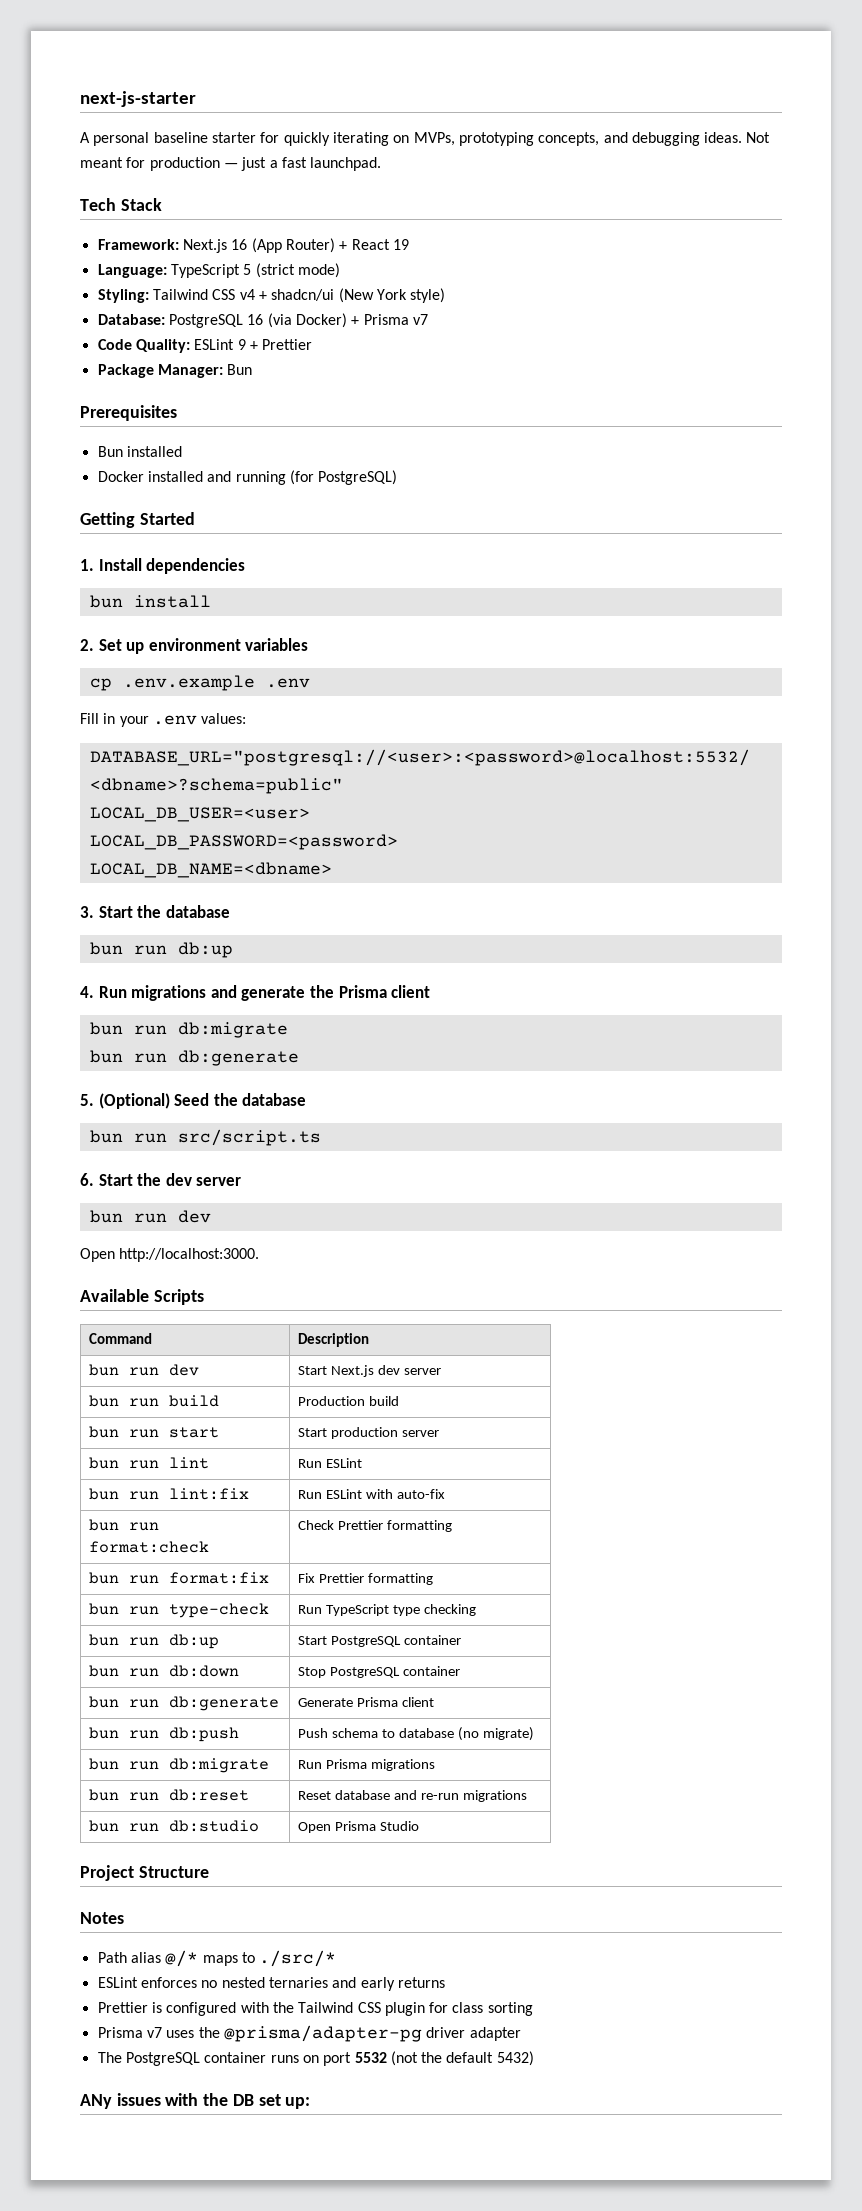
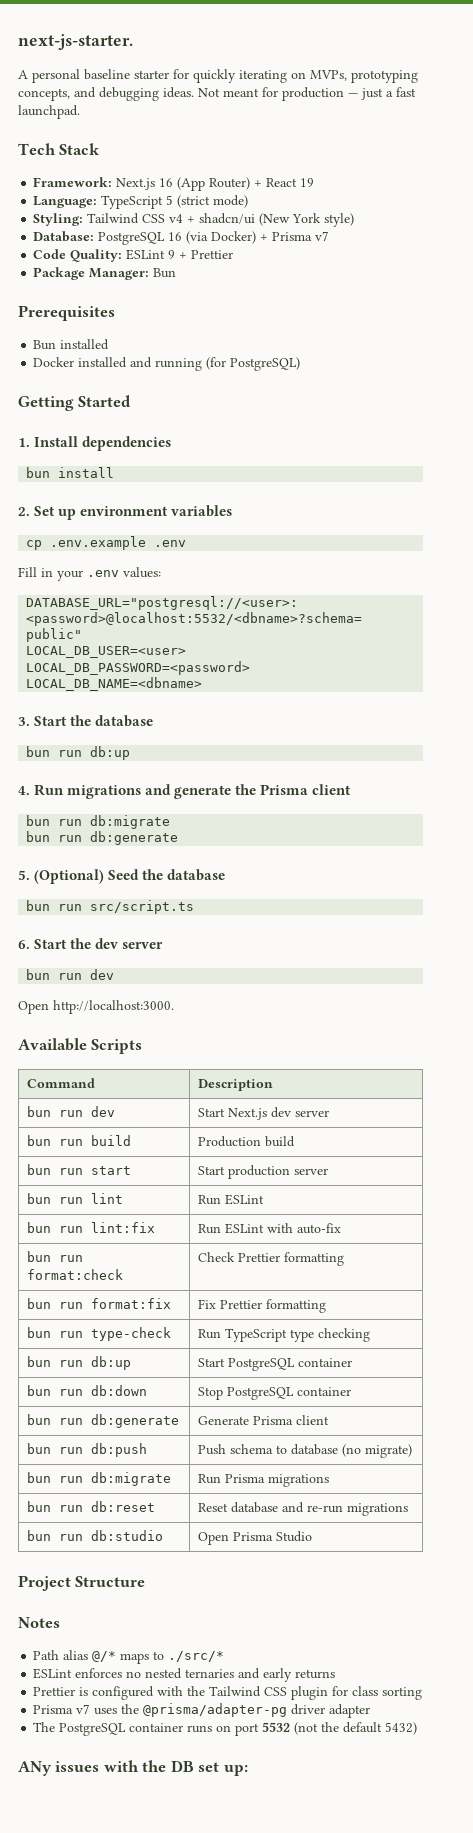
[80,91,196,107] next-js-starter -> [18,34,133,50] next-js-starter.

